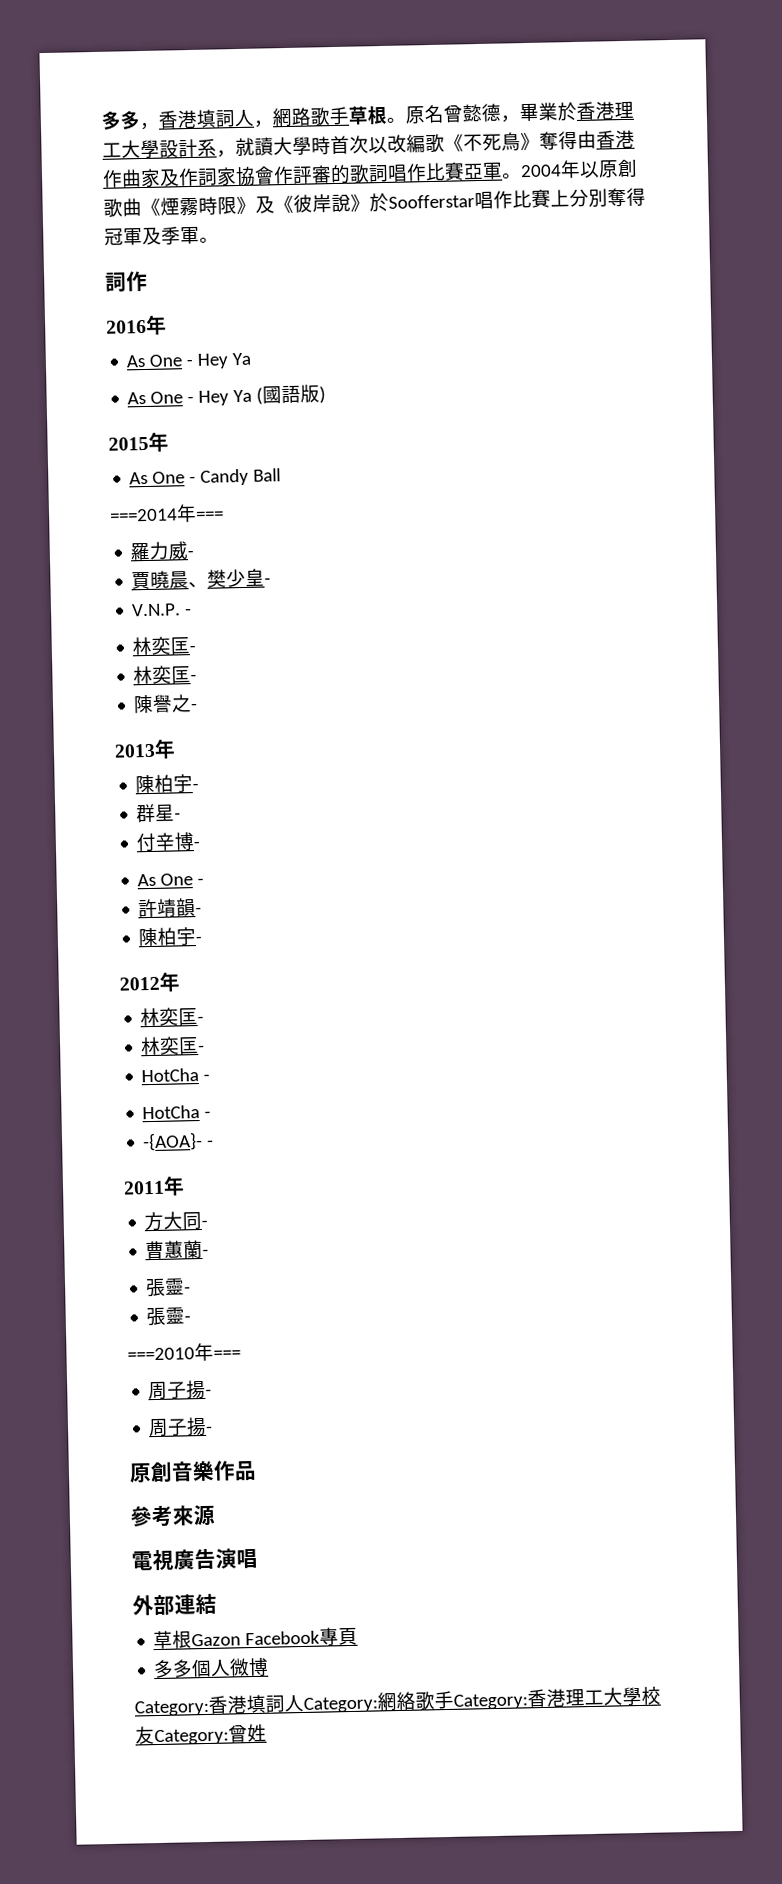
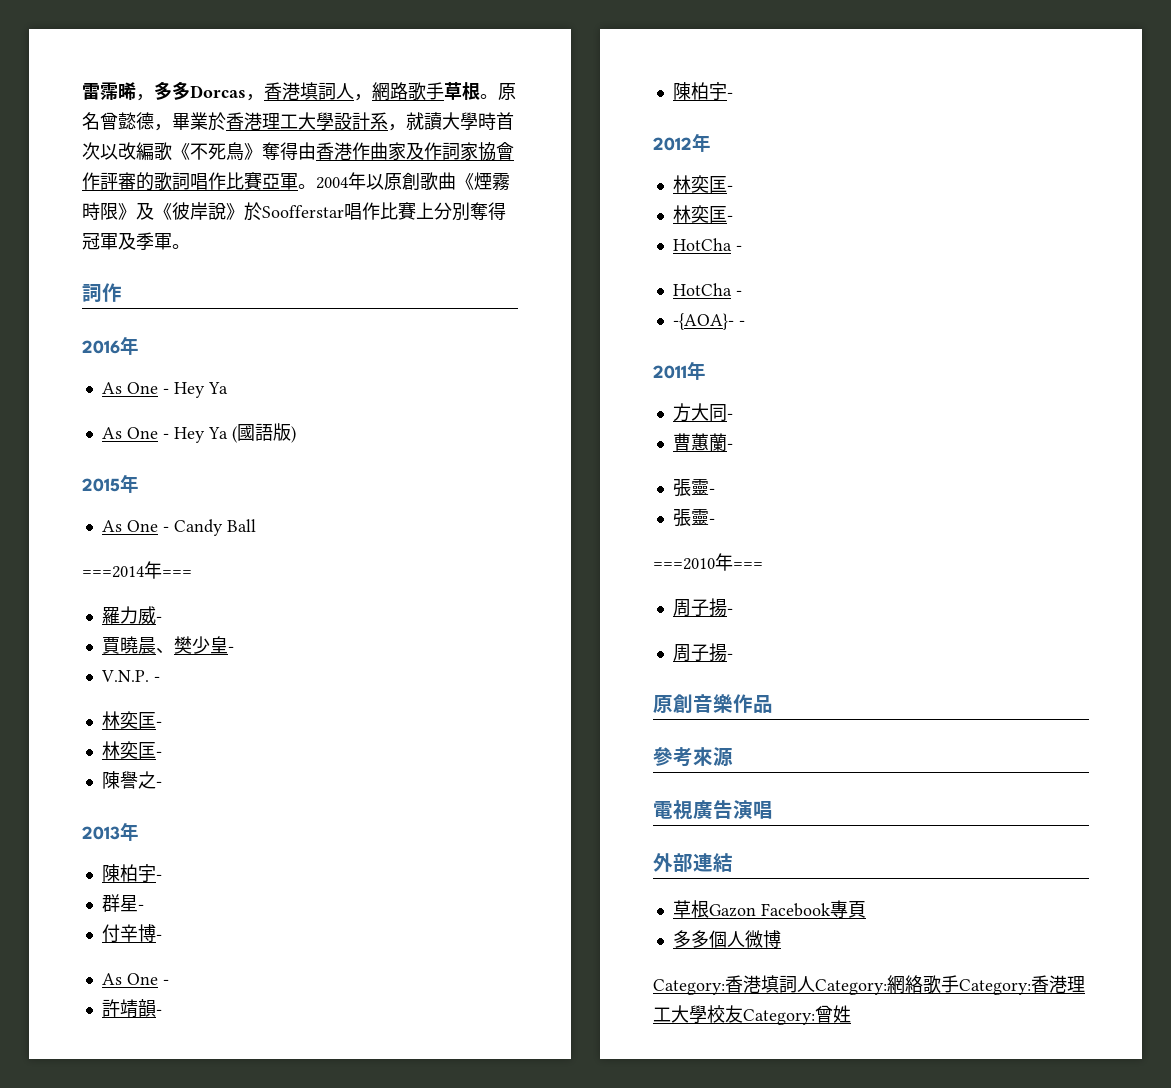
[101,110,141,130] 多多 -> [82,81,246,101] 雷霈晞，多多Dorcas

